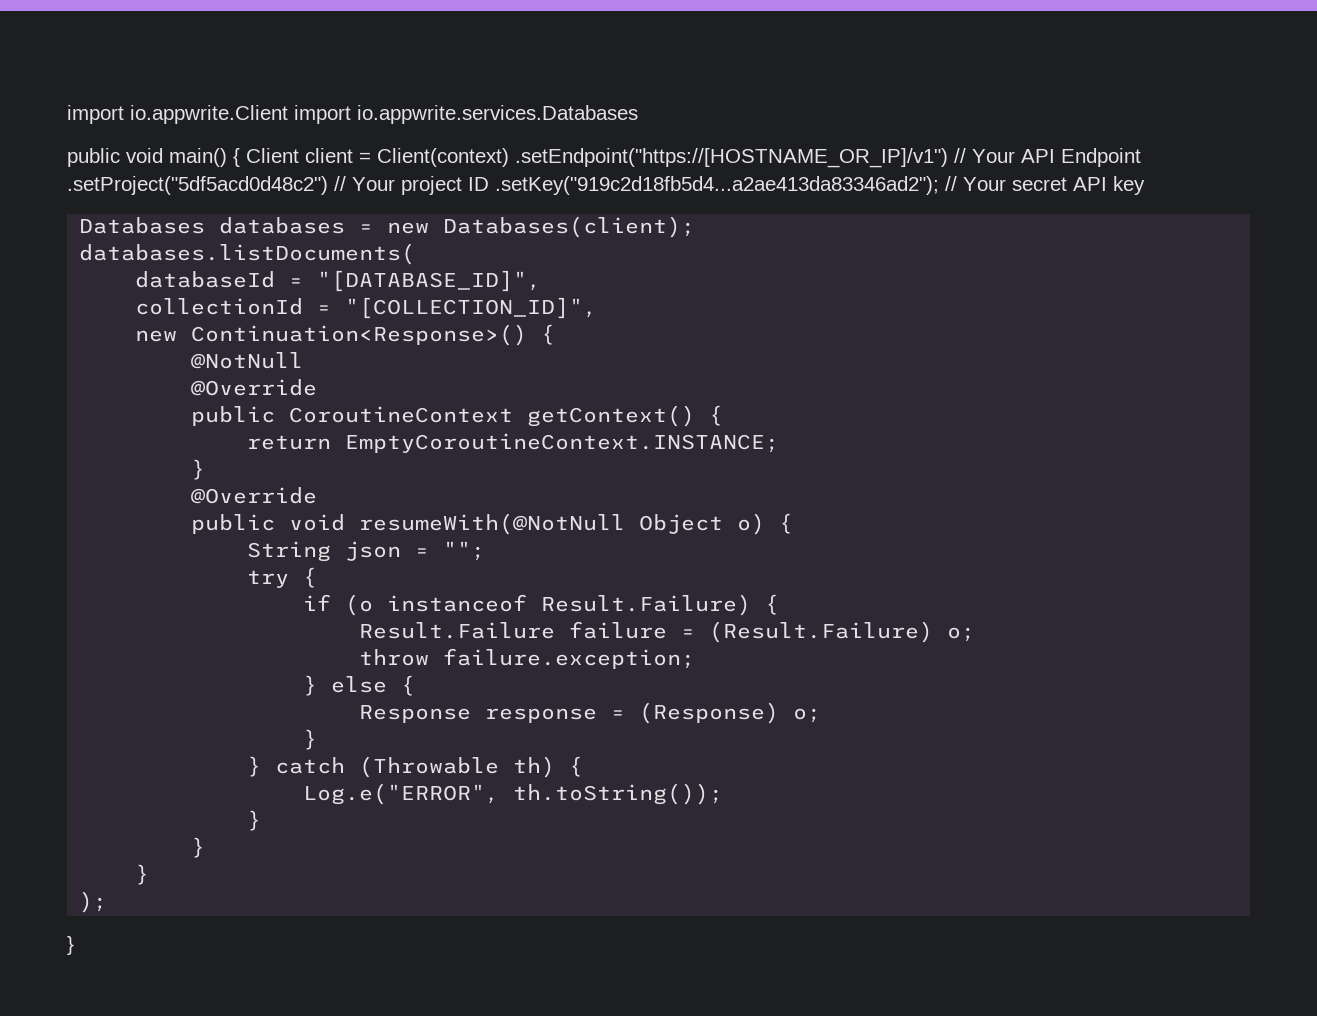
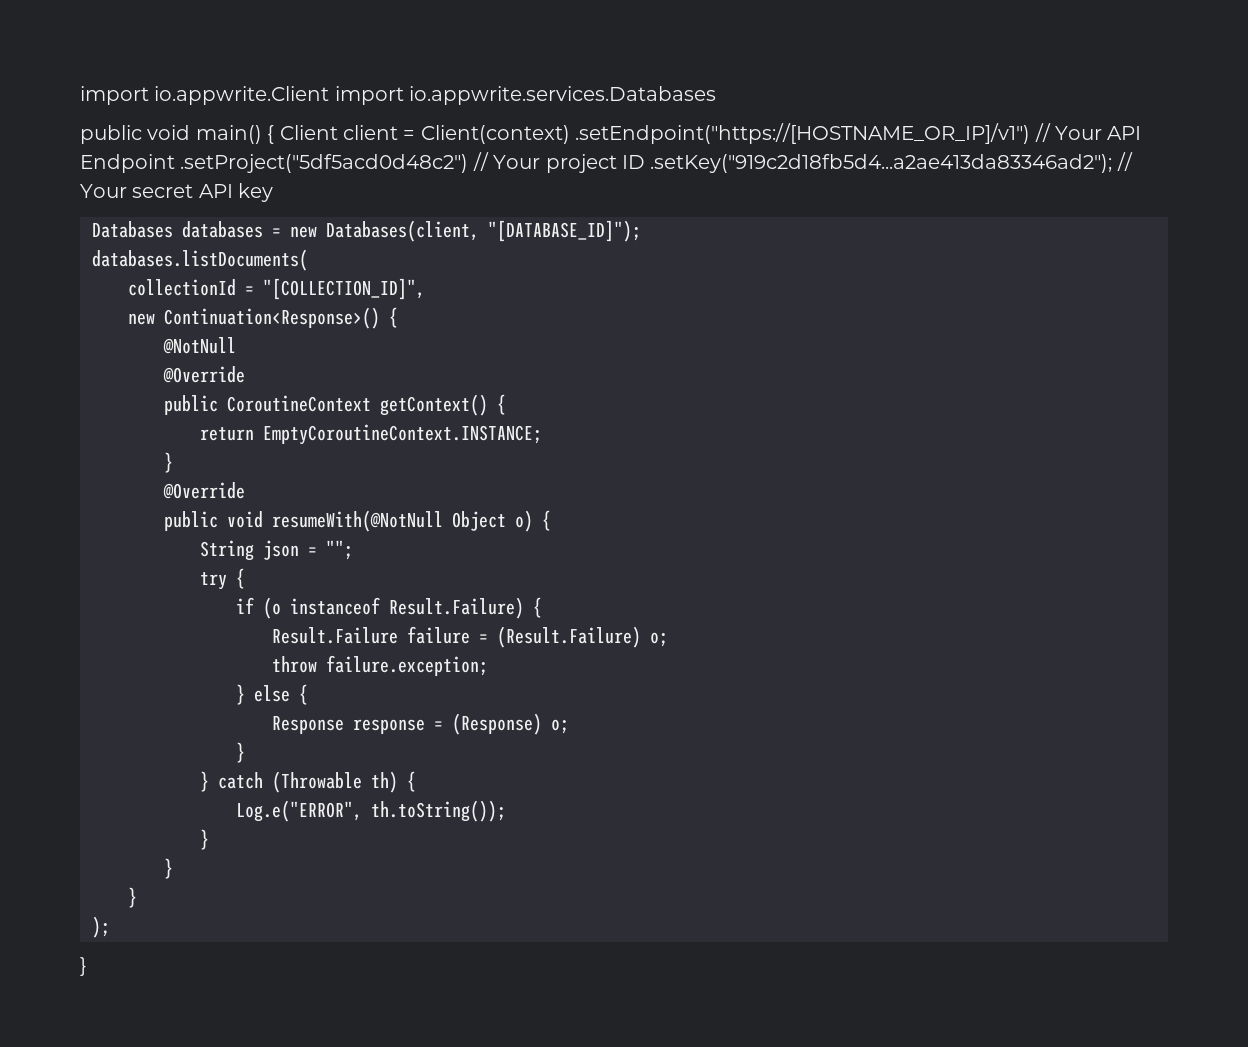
[443,216,696,238] Databases(client); -> [326,220,641,242] Databases(client, "[DATABASE_ID]");
[135,270,542,292] // databaseId = "[DATABASE_ID]", -> (308, 260) none

